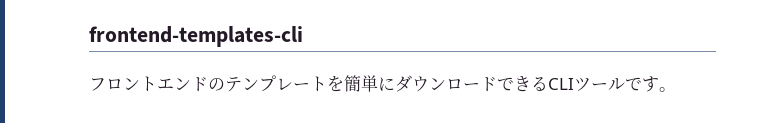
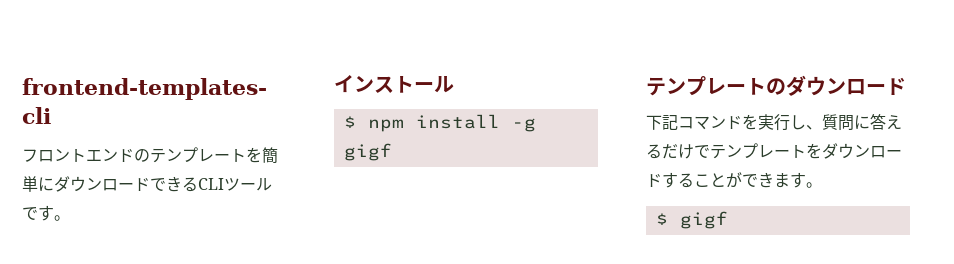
(676, 89) none -> [334,75,454,93] [343,114,536,132] [343,143,392,161] [646,75,906,96] [646,114,902,131] [646,143,902,159] [646,172,822,188] [655,211,728,229] // インストール // $ npm install -g gigf // テンプレートのダウンロード // 下記コマンドを実行し、質問に答えるだけでテンプレートをダウンロードすることができます。 // $ gigf

